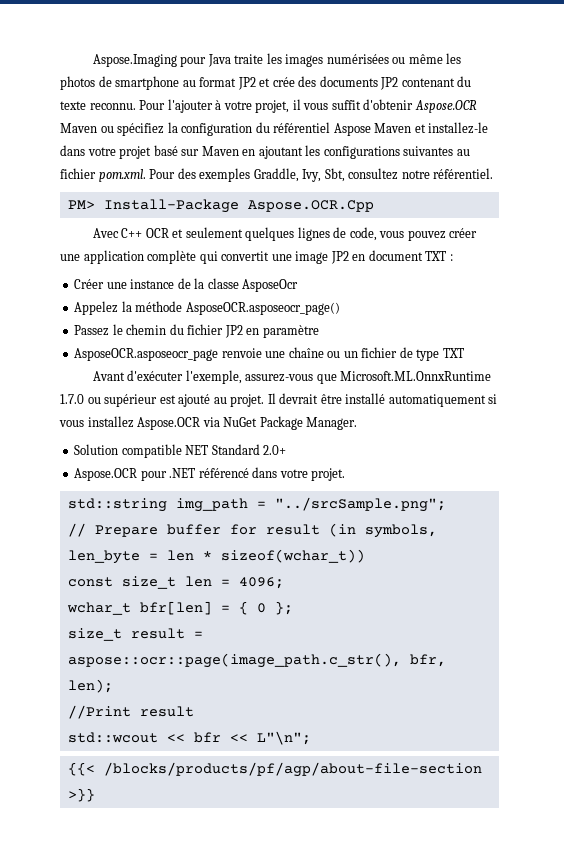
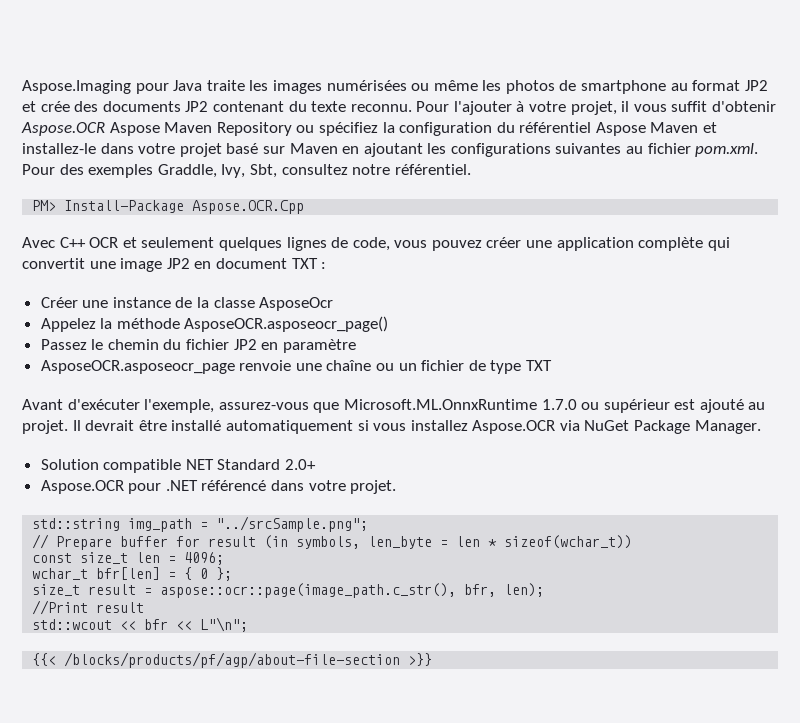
[60,123,97,133] Maven -> [109,122,292,136] Aspose Maven Repository

